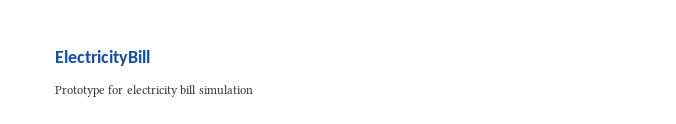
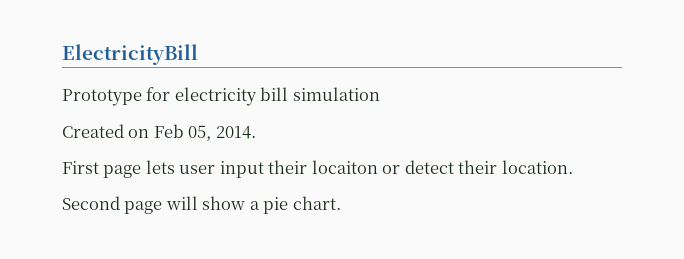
(253, 90) none -> [62,124,256,141] [62,160,573,178] [62,196,341,214] // Created on Feb 05, 2014. // First page lets user input their locaiton or detect their location. // Second page will show a pie chart.

